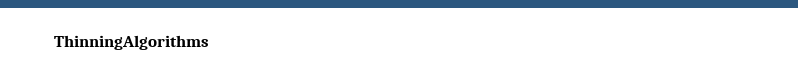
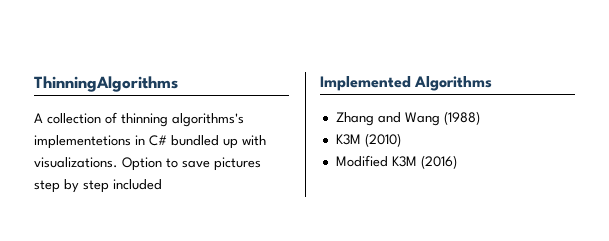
(209, 42) none -> [34,112,244,127] [34,135,266,149] [34,157,261,171] [34,179,162,193] [320,76,493,91] [335,111,480,126] [335,133,401,147] [335,155,457,169] // A collection of thinning algorithms's implementetions in C# bundled up with visualizations. Option to save pictures step by step included // Implemented Algorithms // Zhang and Wang (1988) // K3M (2010) // Modified K3M (2016)

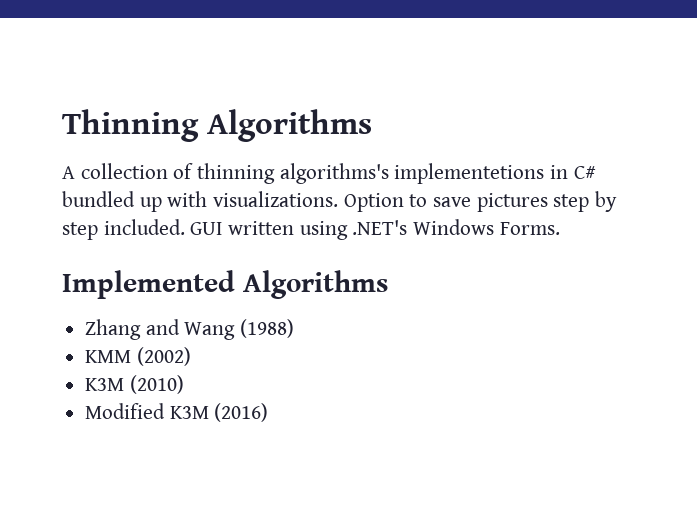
[34,76,178,92] ThinningAlgorithms -> [62,109,372,142] Thinning Algorithms
[113,179,162,190] included -> [103,219,560,240] included. GUI written using .NET's Windows Forms.
(480, 118) none -> [85,347,191,366] // KMM (2002)

